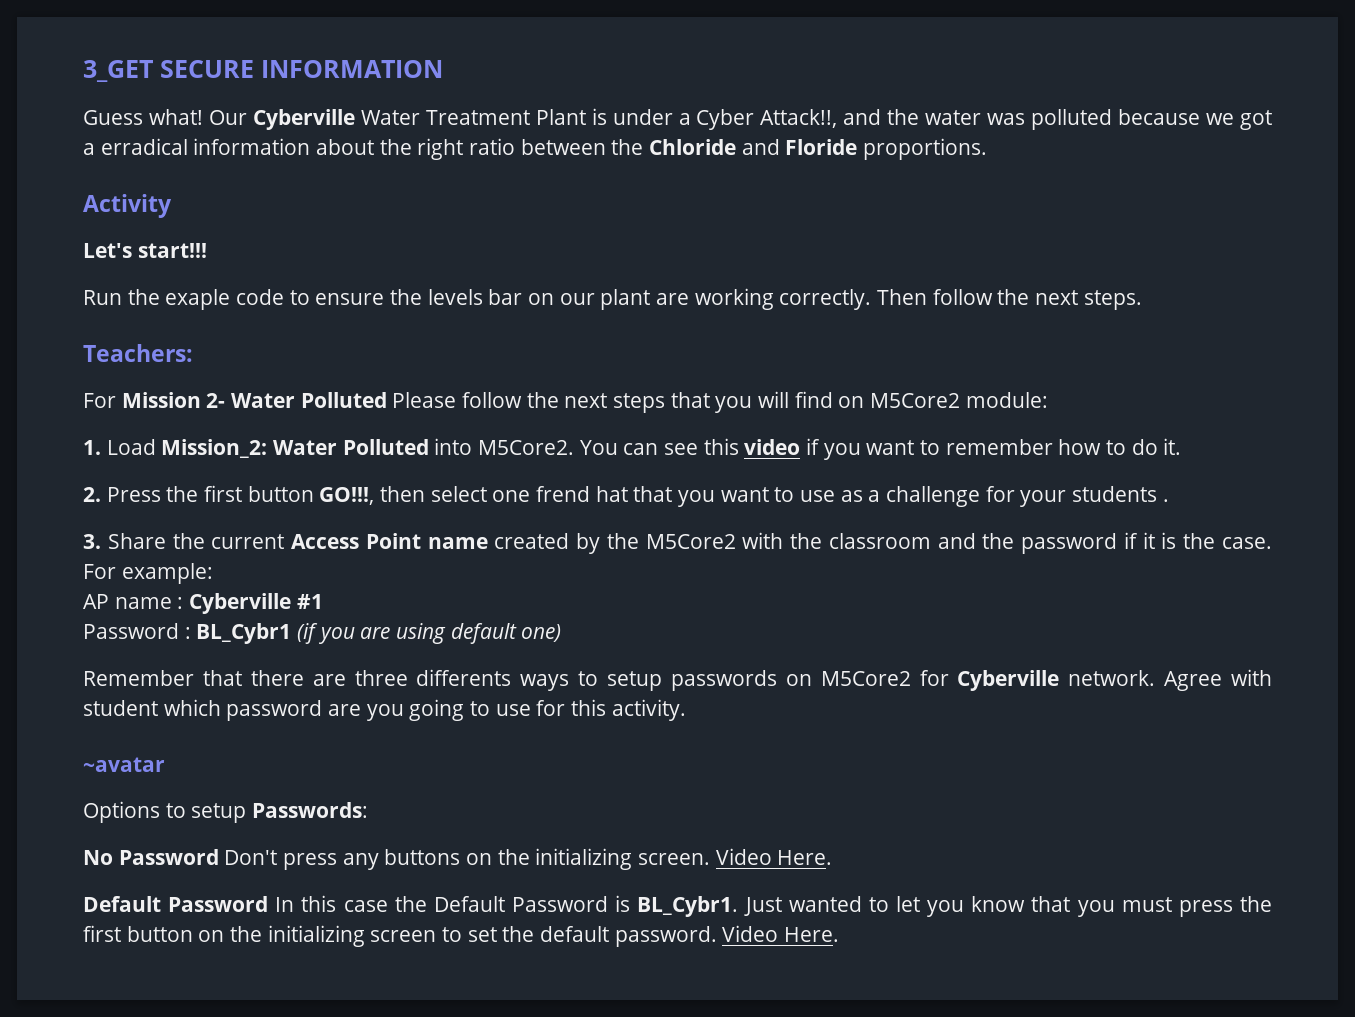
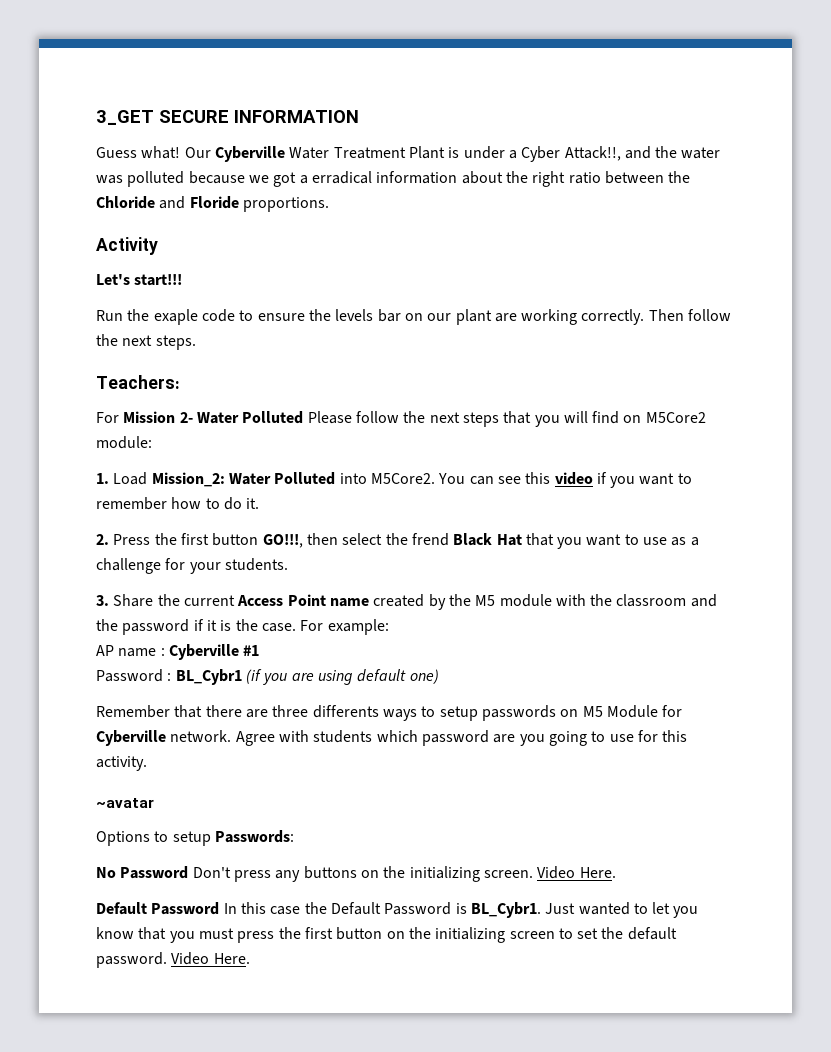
[492,486,628,502] one frend hat -> [385,533,522,546] the frend Black Hat
[1072,486,1169,502] students . -> [224,558,288,571] students.
[645,534,736,549] M5Core2 -> [475,594,552,607] M5 module
[820,671,911,686] M5Core2 -> [582,705,658,718] M5 Module
[83,700,158,716] student -> [313,730,373,743] students

